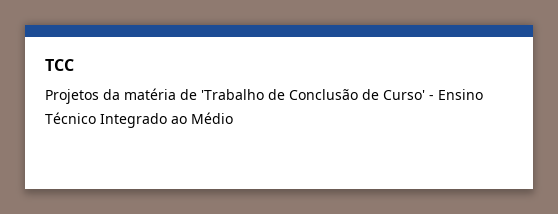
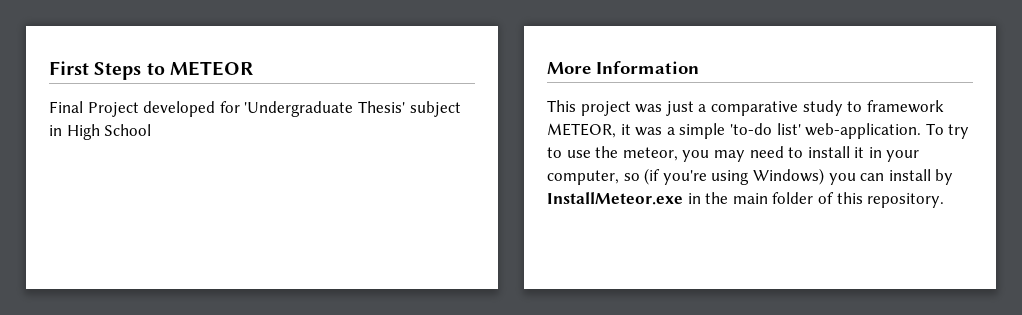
[45,59,74,71] [45,88,483,104] [45,112,233,128] TCC // Projetos da matéria de 'Trabalho de Conclusão de Curso' - Ensino Técnico Integrado ao Médio -> [49,61,253,80] [49,101,461,117] [49,124,152,140] [547,61,699,74] [547,100,944,116] [547,123,970,139] [547,146,920,162] [547,168,954,185] [547,192,945,208] First Steps to METEOR // Final Project developed for 'Undergraduate Thesis' subject in High School // More Information // This project was just a comparative study to framework METEOR, it was a simple 'to-do list' web-application. To try to use the meteor, you may need to install it in your computer, so (if you're using Windows) you can install by InstallMeteor.exe in the main folder of this repository.

